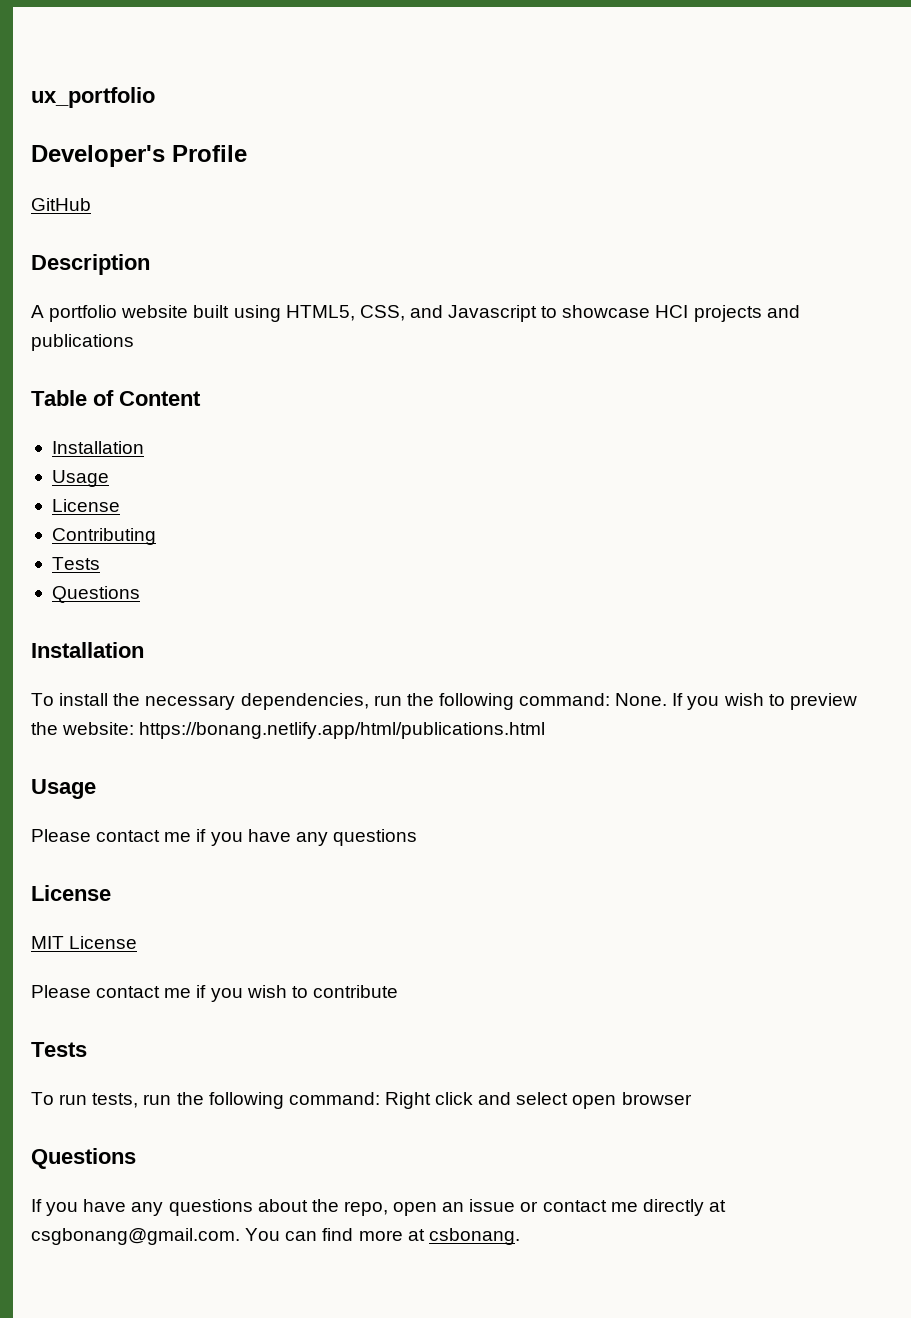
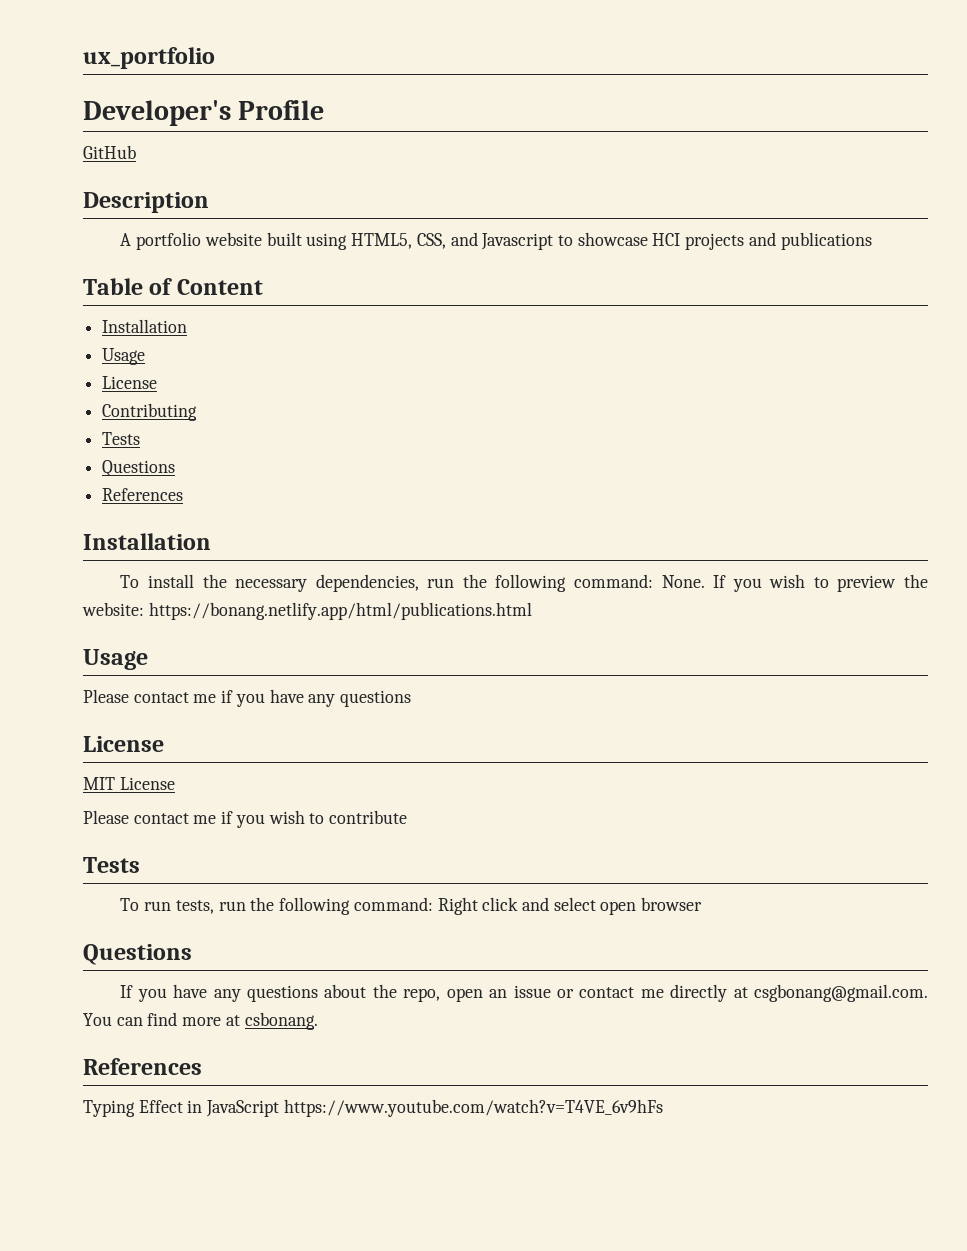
(140, 594) none -> [102,488,184,501] // References
(520, 1236) none -> [83,1058,202,1075] [83,1099,663,1117] // References // Typing Effect in JavaScript https://www.youtube.com/watch?v=T4VE_6v9hFs

